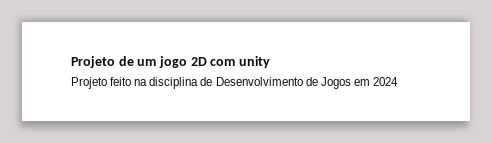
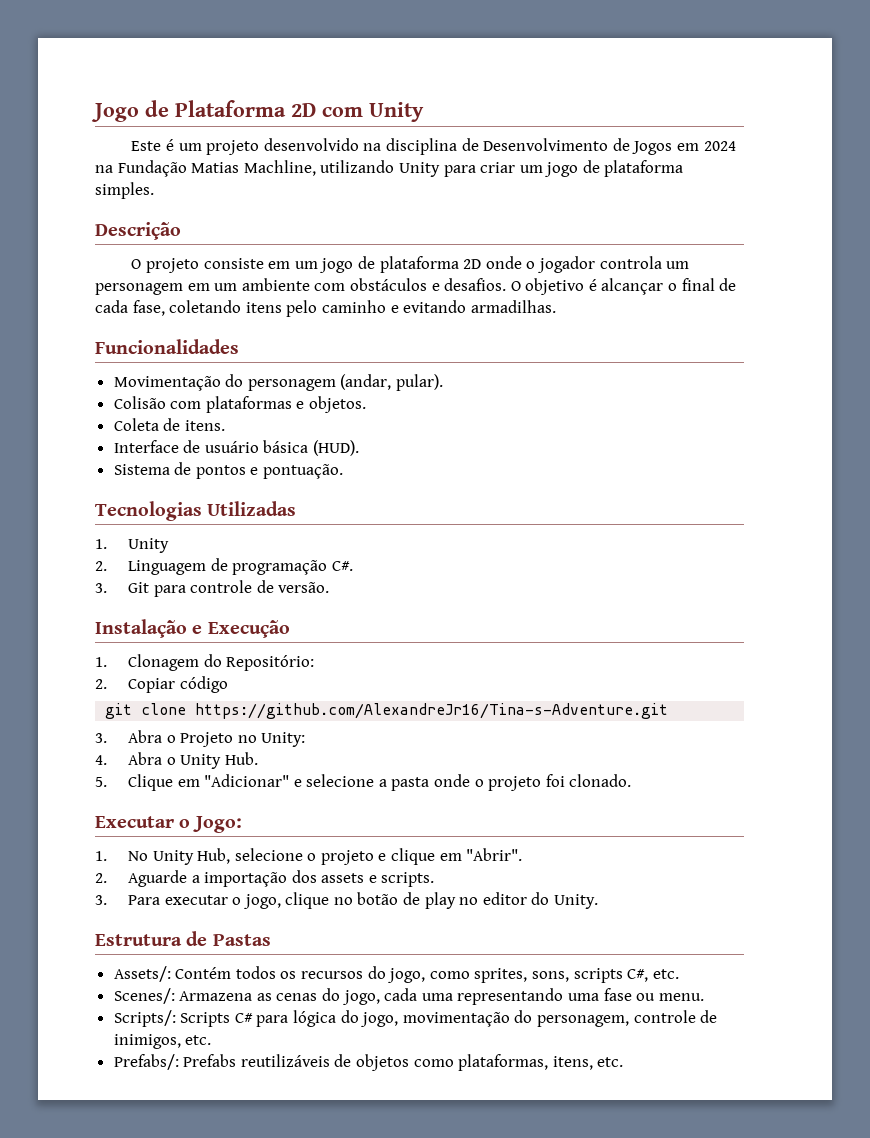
[71,56,270,68] [71,77,132,89] Projeto de um jogo 2D com unity // Projeto feito -> [91,100,424,122] [131,138,359,155] Jogo de Plataforma 2D com Unity // Este é um projeto desenvolvido
(398, 81) none -> [95,160,684,177] [95,182,154,199] [95,222,181,240] [131,256,690,273] [95,278,737,295] [95,300,556,317] [95,339,239,354] [113,374,444,391] [113,396,367,413] [113,418,225,431] [113,440,360,456] [113,462,344,479] [95,501,297,521] [95,538,169,553] [95,558,353,575] [95,580,330,597] [95,619,290,638] [95,654,315,671] [95,676,228,693] [105,703,669,719] [95,730,306,747] [95,752,258,769] [95,774,632,791] [95,816,242,833] [95,848,523,865] [95,870,435,887] [95,892,599,909] [95,931,271,946] [113,966,679,983] [113,988,704,1005] [113,1010,718,1027] [113,1034,212,1049] [113,1054,624,1071] na Fundação Matias Machline, utilizando Unity para criar um jogo de plataforma simples. // Descrição // O projeto consiste em um jogo de plataforma 2D onde o jogador controla um personagem em um ambiente com obstáculos e desafios. O objetivo é alcançar o final de cada fase, coletando itens pelo caminho e evitando armadilhas. // Funcionalidades // Movimentação do personagem (andar, pular). // Colisão com plataformas e objetos. // Coleta de itens. // Interface de usuário básica (HUD). // Sistema de pontos e pontuação. // Tecnologias Utilizadas // 1. Unity // 2. Linguagem de programação C#. // 3. Git para controle de versão. // Instalação e Execução // 1. Clonagem do Repositório: // 2. Copiar código // git clone https://github.com/AlexandreJr16/Tina-s-Adventure.git // 3. Abra o Projeto no Unity: // 4. Abra o Unity Hub. // 5. Clique em "Adicionar" e selecione a pasta onde o projeto foi clonado. // Executar o Jogo: // 1. No Unity Hub, selecione o projeto e clique em "Abrir". // 2. Aguarde a importação dos assets e scripts. // 3. Para executar o jogo, clique no botão de play no editor do Unity. // Estrutura de Pastas // Assets/: Contém todos os recursos do jogo, como sprites, sons, scripts C#, etc. // Scenes/: Armazena as cenas do jogo, cada uma representando uma fase ou menu. // Scripts/: Scripts C# para lógica do jogo, movimentação do personagem, controle de inimigos, etc. // Prefabs/: Prefabs reutilizáveis de objetos como plataformas, itens, etc.

